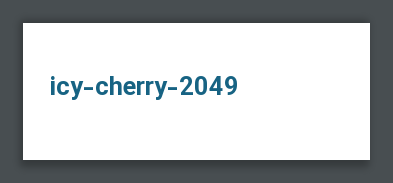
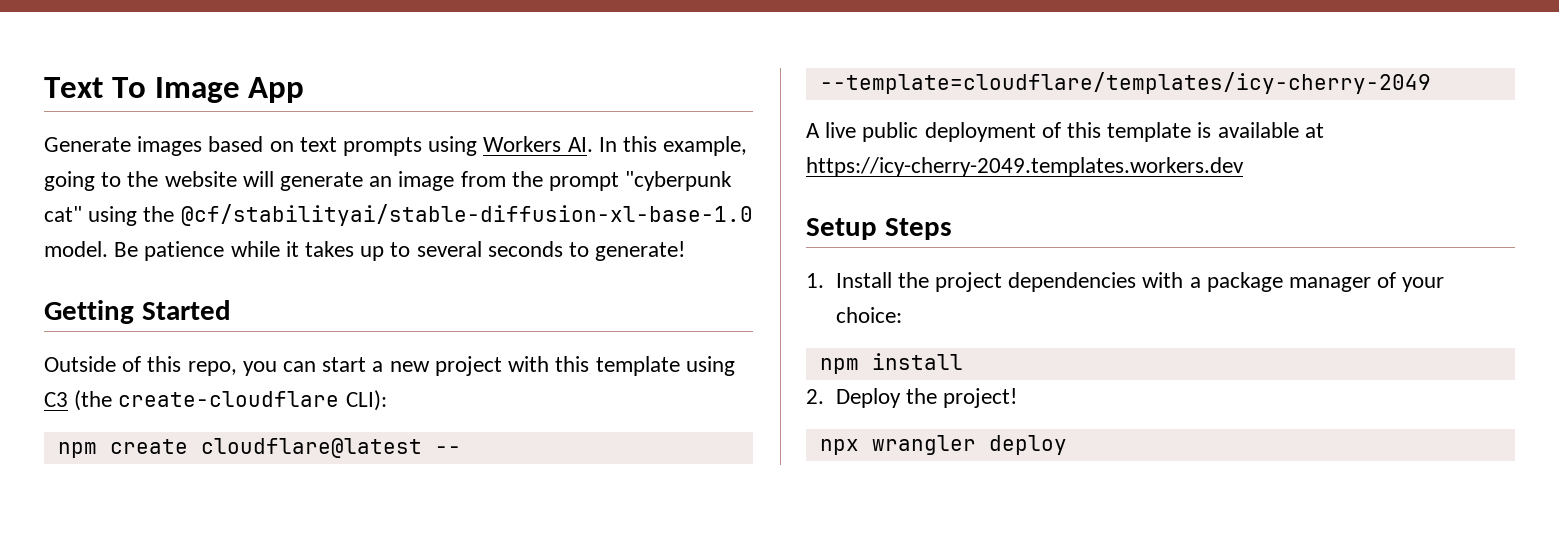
[50,76,239,100] icy-cherry-2049 -> [44,77,305,103] [44,136,748,156] [44,171,733,191] [44,204,753,226] [44,241,686,261] [44,300,231,324] [44,356,735,376] [44,390,387,411] [57,438,461,458] [819,72,1431,94] [806,122,1324,142] [806,157,1244,177] [806,218,952,240] [806,272,1445,292] [835,307,902,323] [819,353,963,374] [806,388,1017,408] [819,435,1067,455] Text To Image App // Generate images based on text prompts using Workers AI. In this example, going to the website will generate an image from the prompt "cyberpunk cat" using the @cf/stabilityai/stable-diffusion-xl-base-1.0 model. Be patience while it takes up to several seconds to generate! // Getting Started // Outside of this repo, you can start a new project with this template using C3 (the create-cloudflare CLI): // npm create cloudflare@latest -- --template=cloudflare/templates/icy-cherry-2049 // A live public deployment of this template is available at https://icy-cherry-2049.templates.workers.dev // Setup Steps // 1. Install the project dependencies with a package manager of your choice: // npm install // 2. Deploy the project! // npx wrangler deploy

